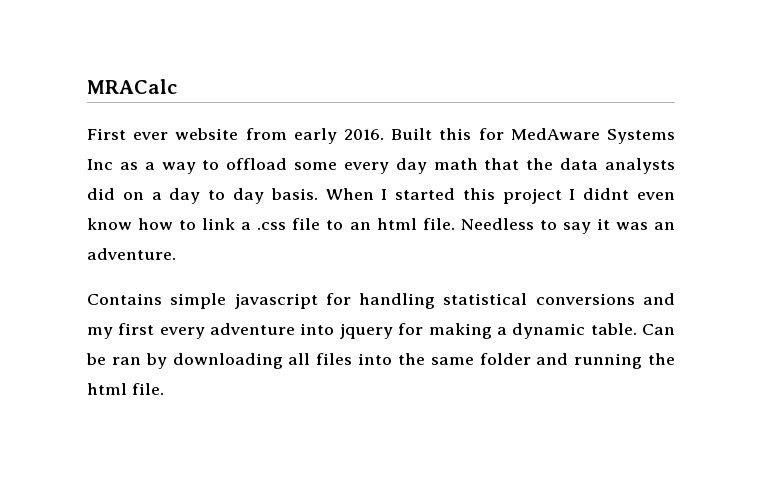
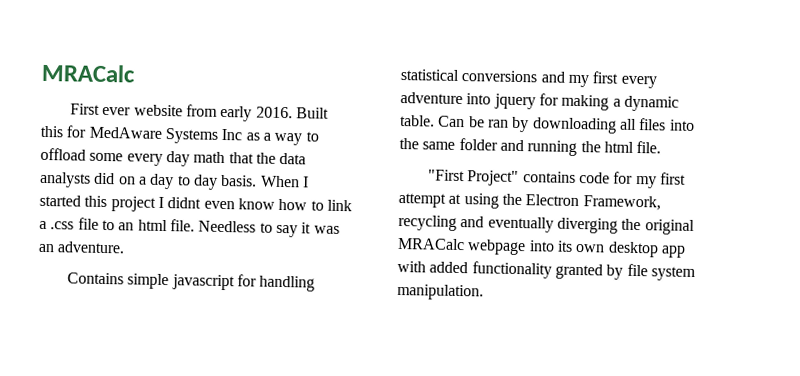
(164, 389) none -> [427,169,686,189] [398,192,661,211] [398,214,695,235] [397,237,686,258] [397,260,696,282] [397,283,484,301] // "First Project" contains code for my first attempt at using the Electron Framework, recycling and eventually diverging the original MRACalc webpage into its own desktop app with added functionality granted by file system manipulation.

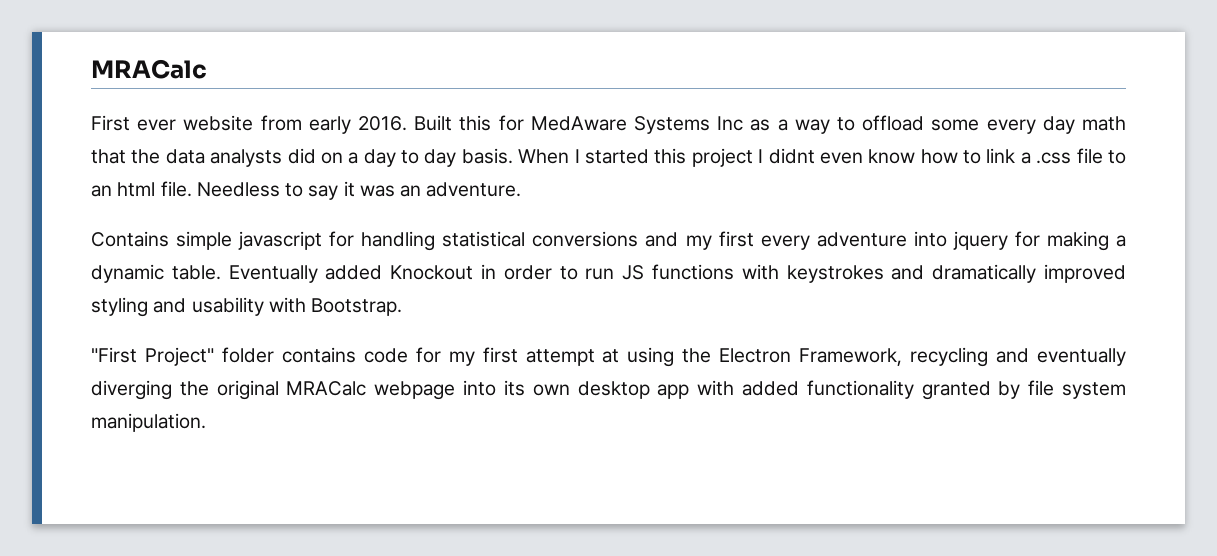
[438,115,695,134] [399,137,662,157] Can be ran by downloading all files into the same folder and running the html file. -> [228,264,1126,283] [91,297,403,317] Eventually added Knockout in order to run JS functions with keystrokes and dramatically improved styling and usability with Bootstrap.
(520, 178) none -> [221,347,274,363] folder

